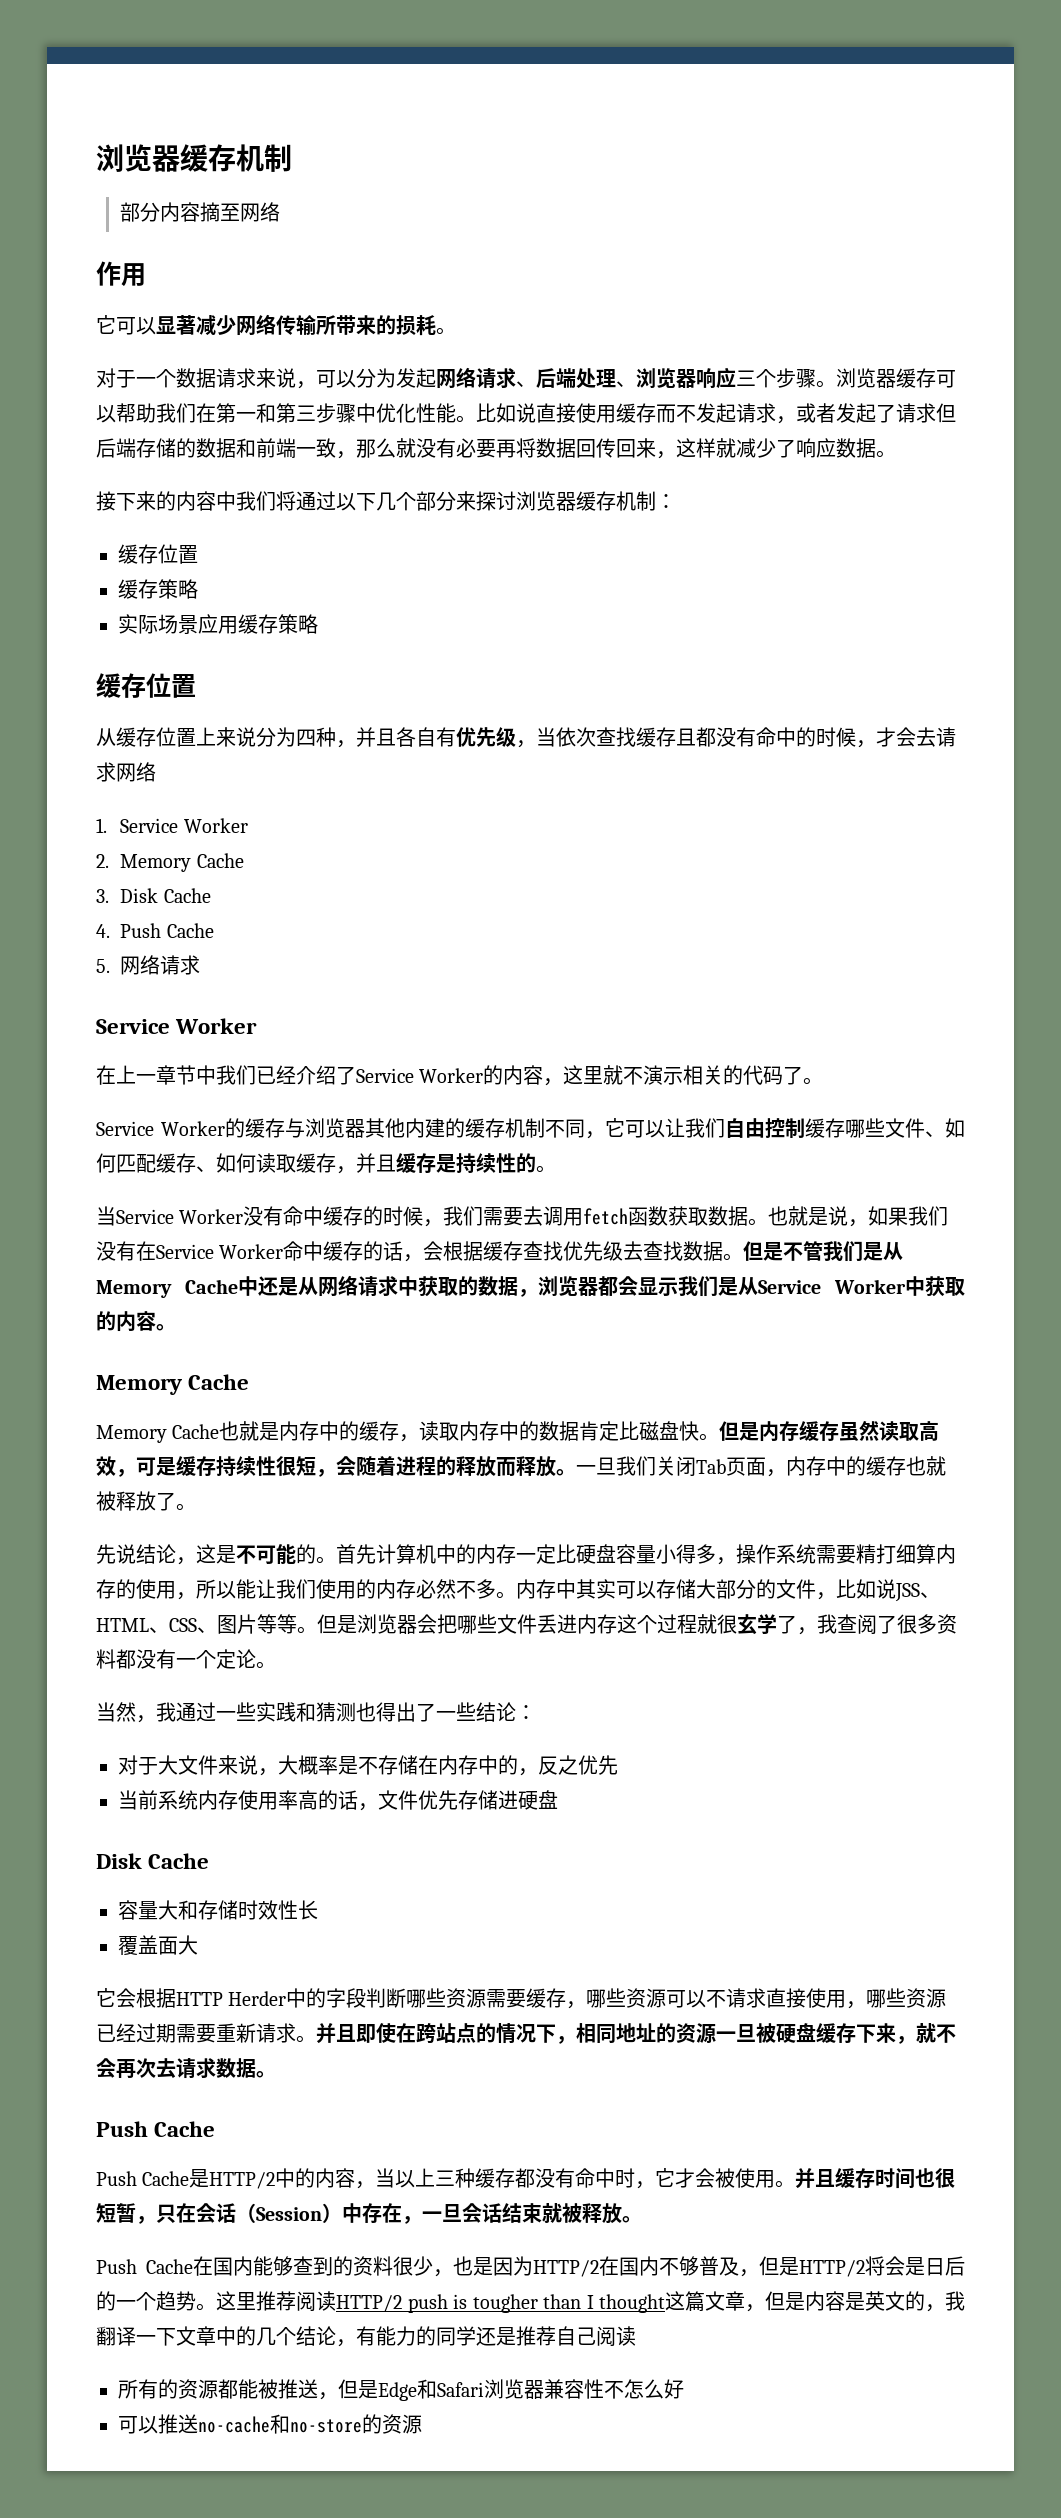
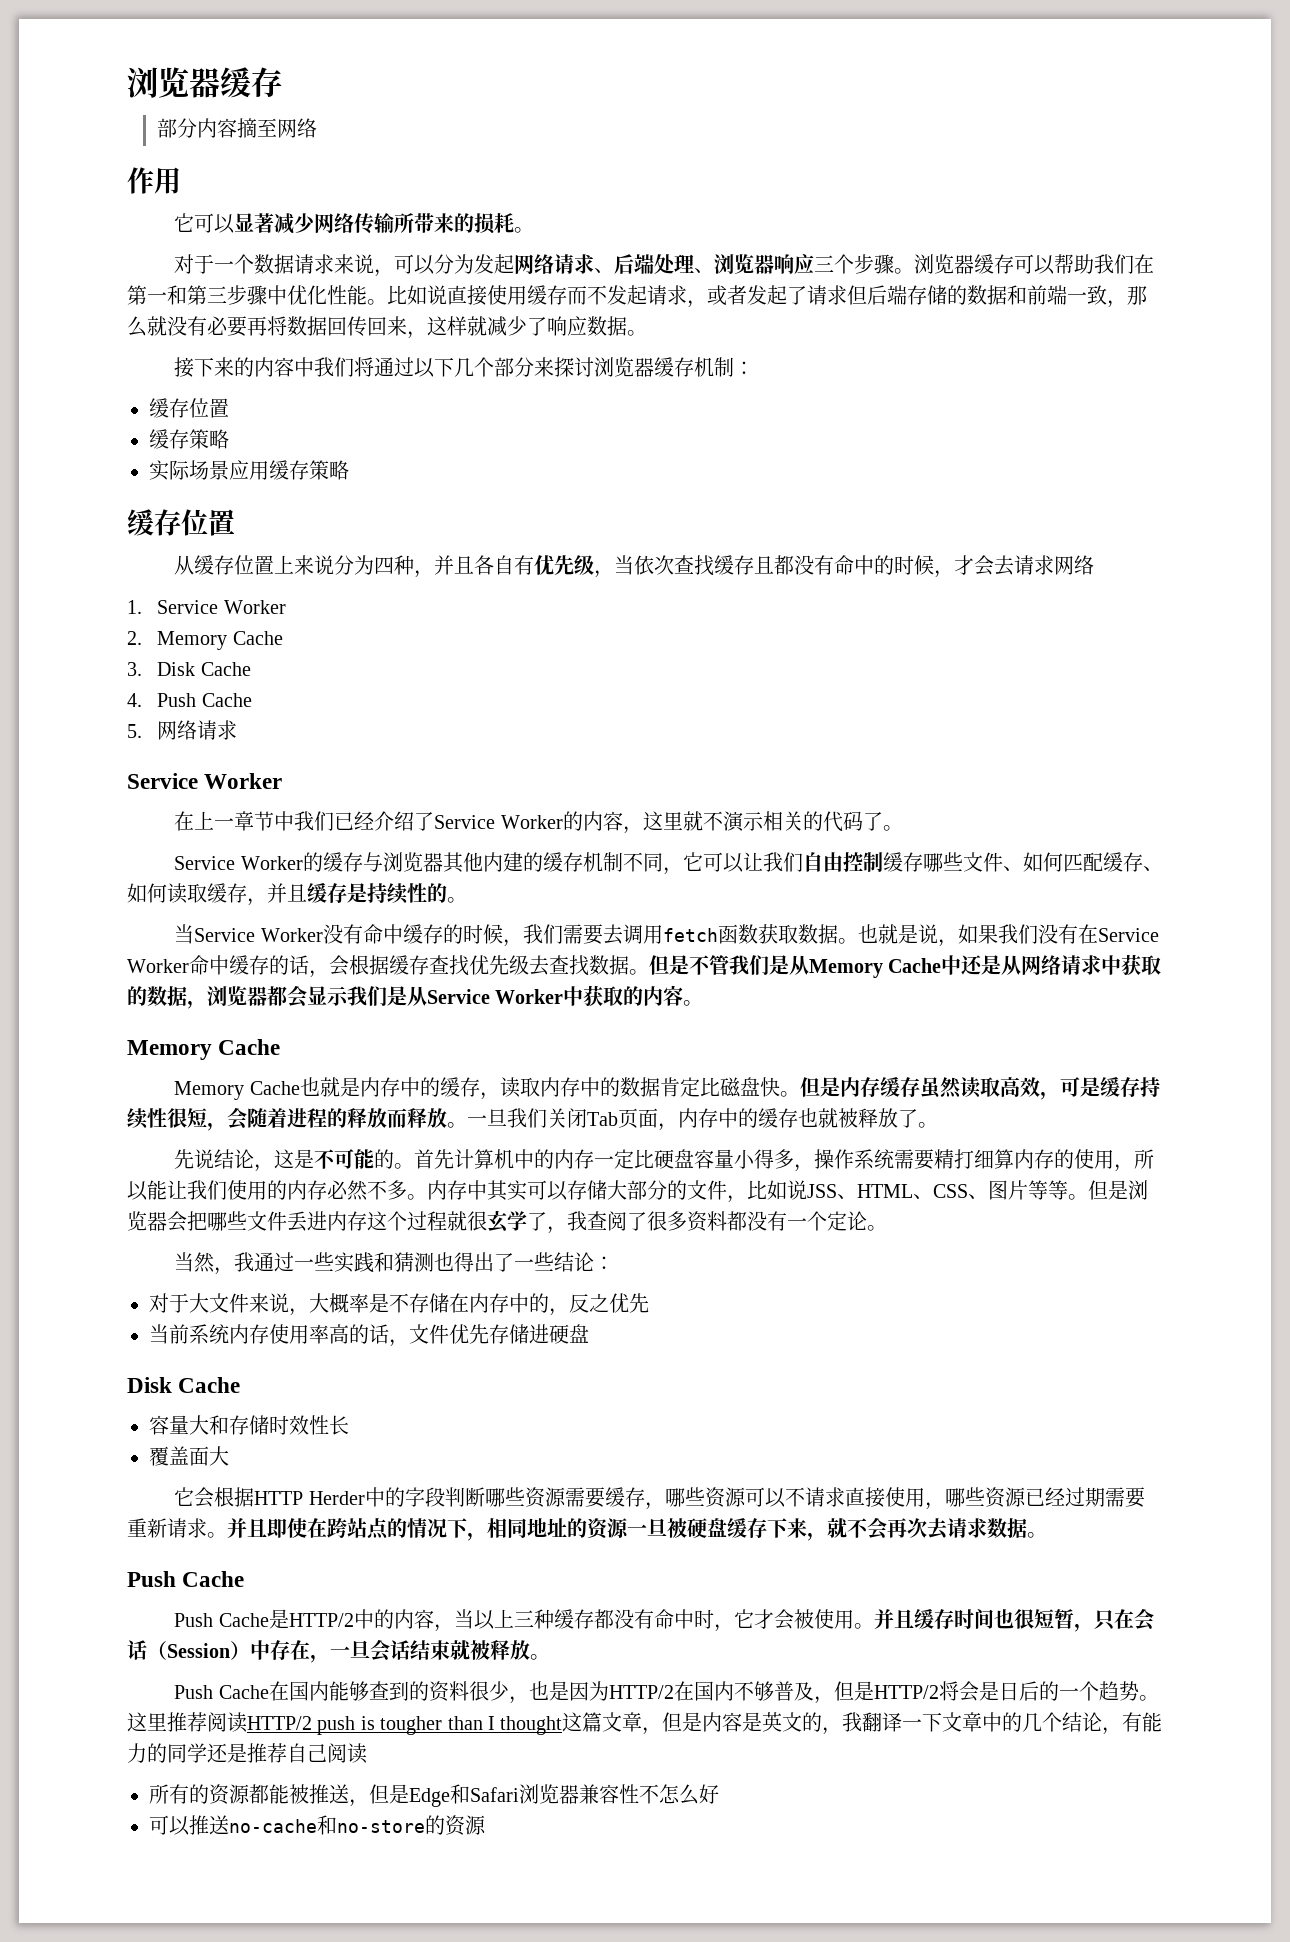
[96,144,292,172] 浏览器缓存机制 -> [127,67,282,98] 浏览器缓存

